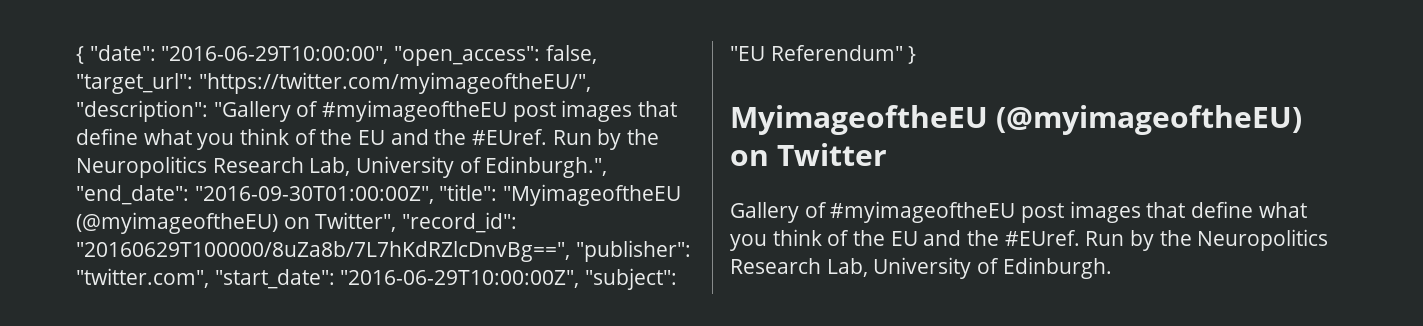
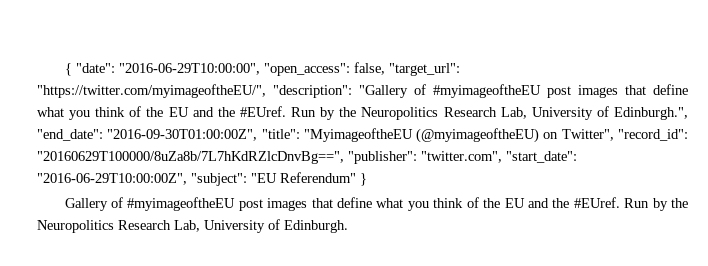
[730,105,1302,135] [730,143,887,166] // MyimageoftheEU (@myimageoftheEU) on Twitter -> (367, 179) none

